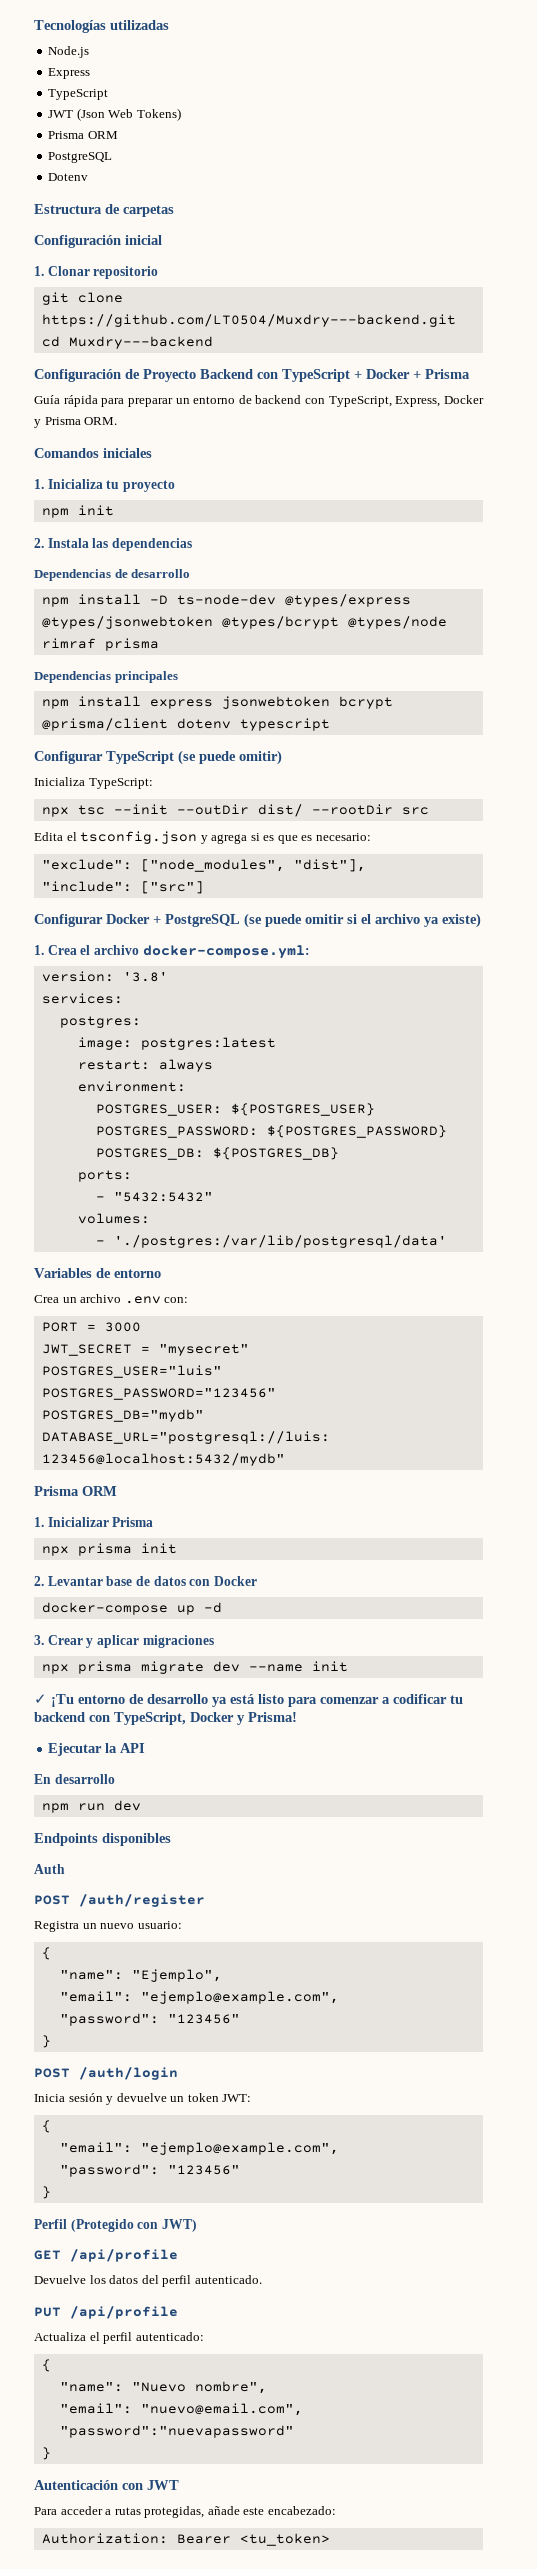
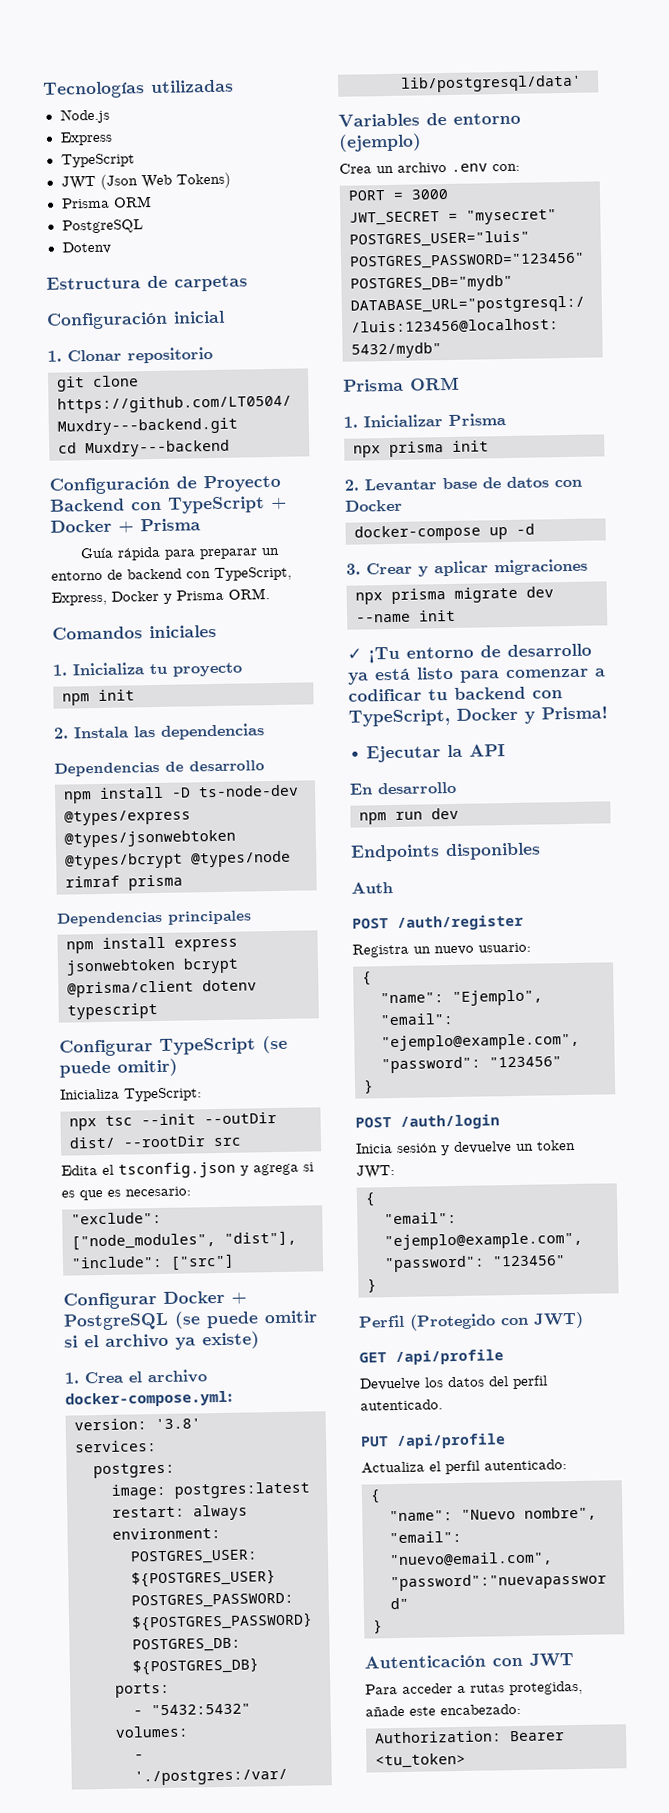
(161, 1273) none -> [338,133,422,152] (ejemplo)

